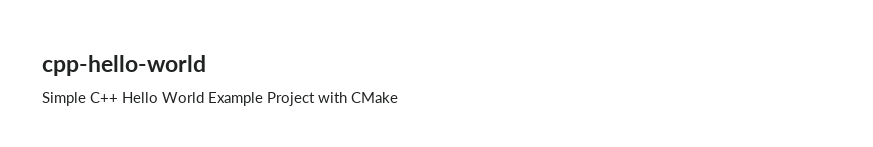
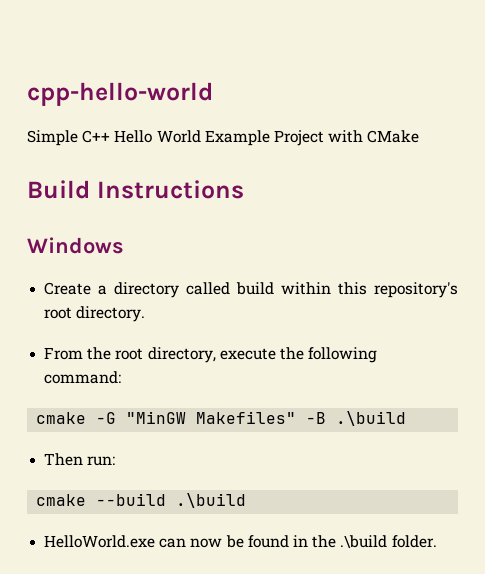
(398, 97) none -> [27,180,244,199] [27,237,124,254] [44,282,458,298] [44,306,146,322] [44,347,378,363] [44,371,122,384] [36,411,407,426] [44,453,116,466] [36,493,247,508] [44,535,437,548] // Build Instructions // Windows // Create a directory called build within this repository's root directory. // From the root directory, execute the following command: // cmake -G "MinGW Makefiles" -B .\build // Then run: // cmake --build .\build // HelloWorld.exe can now be found in the .\build folder.

